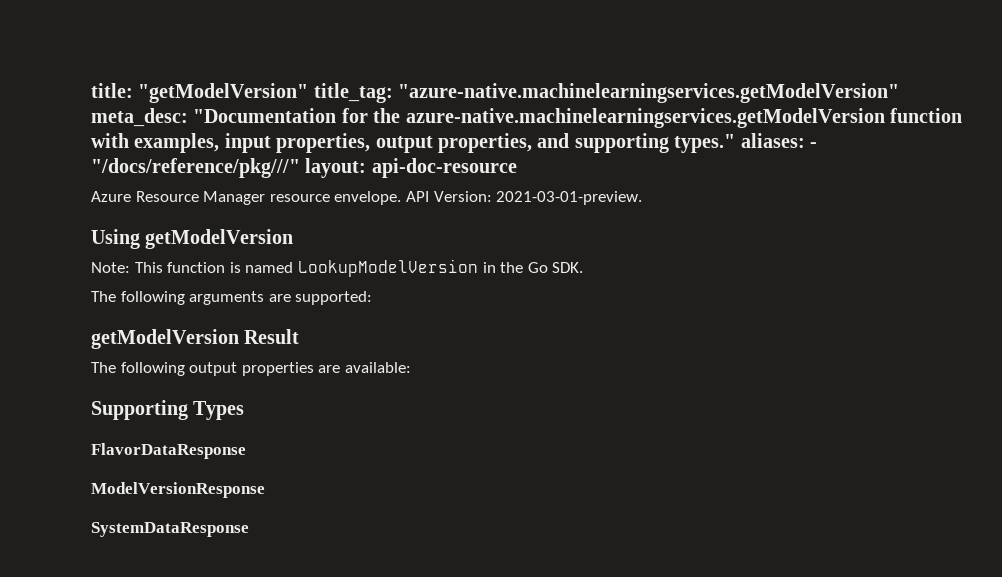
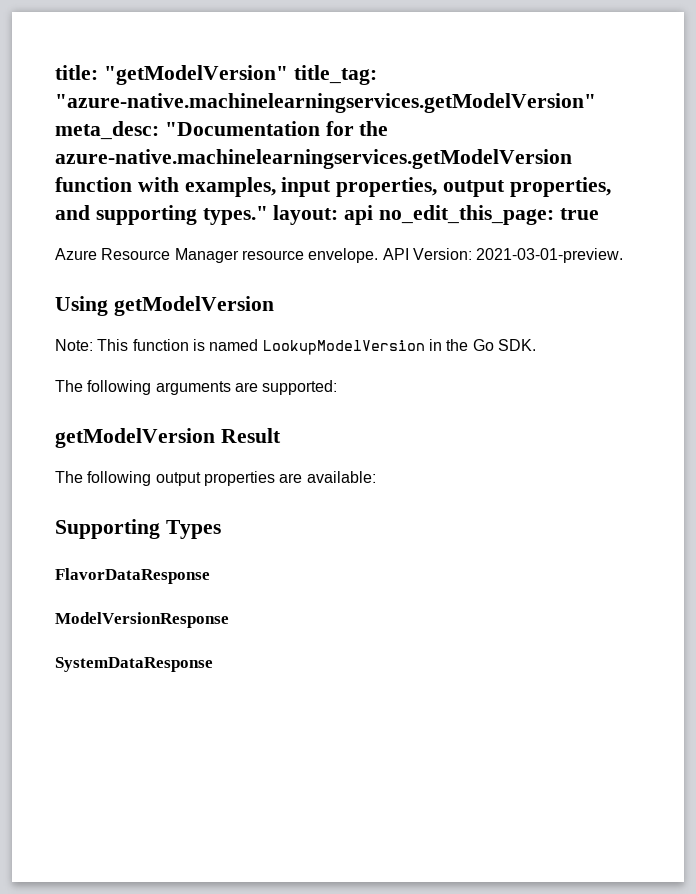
[740,133,817,148] [91,158,517,178] aliases: - "/docs/reference/pkg///" layout: api-doc-resource -> [273,205,599,225] layout: api no_edit_this_page: true

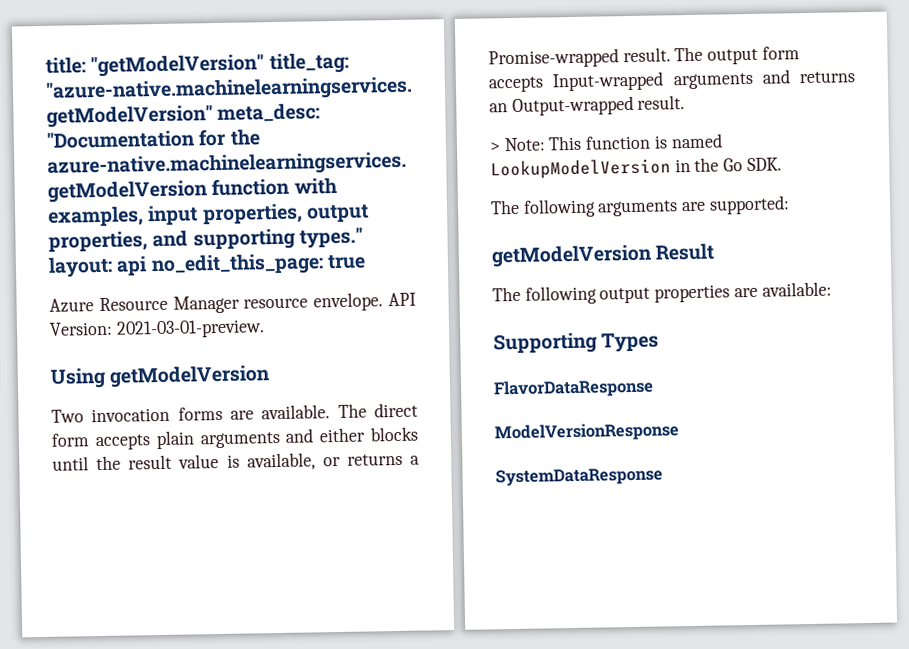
(274, 306) none -> [51,402,418,423] [51,426,418,451] [52,452,420,471] [488,46,800,69] [488,69,855,93] [489,95,686,117] [489,142,501,152] Two invocation forms are available. The direct form accepts plain arguments and either blocks until the result value is available, or returns a Promise-wrapped result. The output form accepts Input-wrapped arguments and returns an Output-wrapped result. // >

